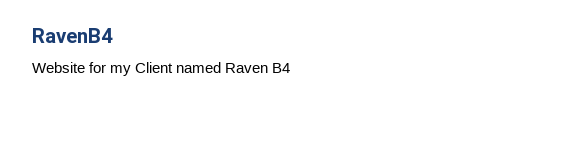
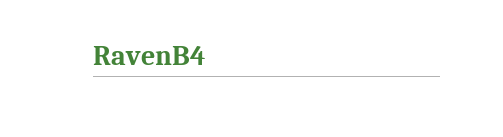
[32,62,291,76] // Website for my Client named Raven B4 -> (205, 55) none

